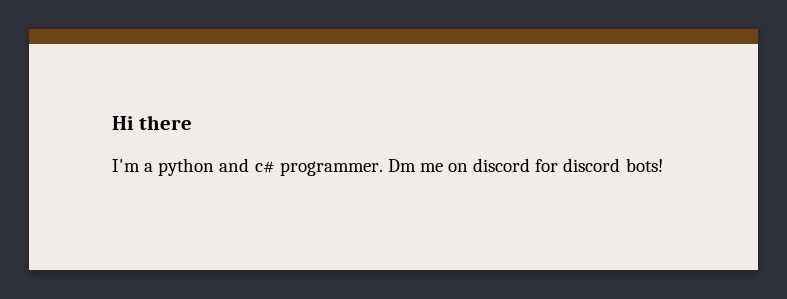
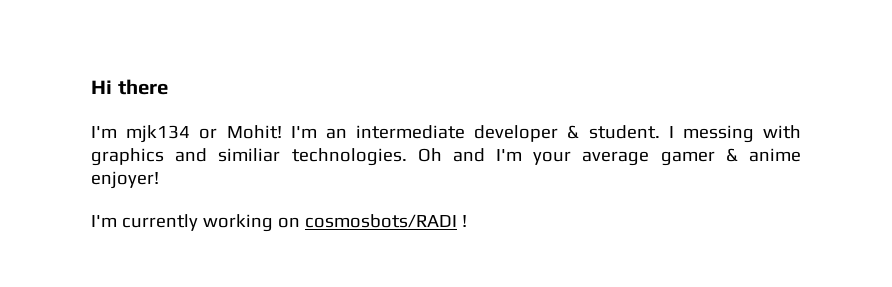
[144,158,663,176] a python and c# programmer. Dm me on discord for discord bots! -> [126,125,801,143] [91,148,801,166] [91,171,159,189] [91,214,467,232] mjk134 or Mohit! I'm an intermediate developer & student. I messing with graphics and similiar technologies. Oh and I'm your average gamer & anime enjoyer! // I'm currently working on cosmosbots/RADI !

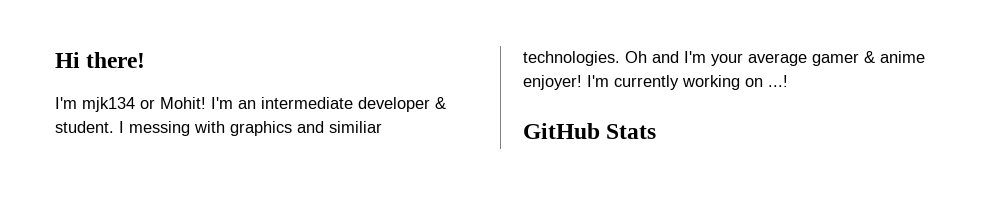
[117,79,168,95] there -> [86,52,146,68] there!
(159, 180) // -> (582, 82) none
[304,214,467,228] cosmosbots/RADI ! -> [768,75,788,87] [523,123,657,139] ...! // GitHub Stats

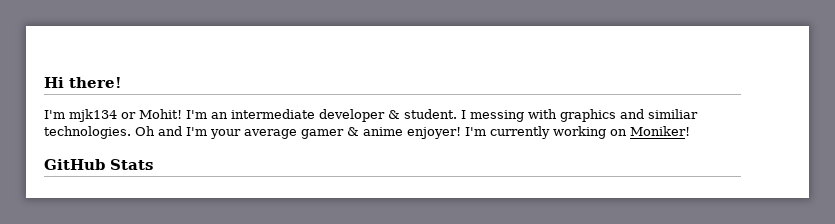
[768,75,788,87] ...! -> [630,126,690,136] Moniker!

